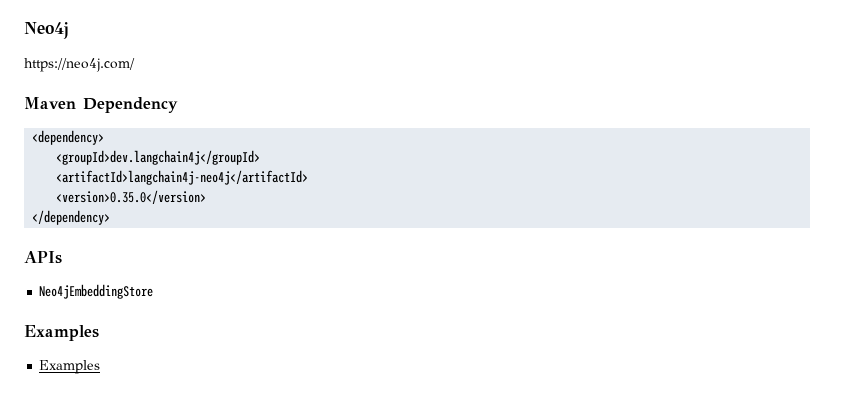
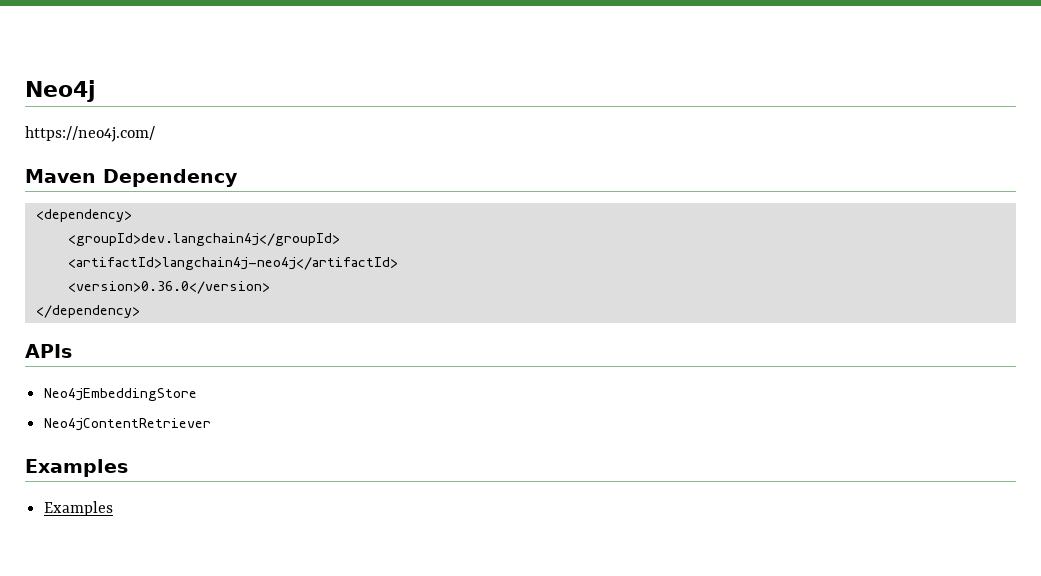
[56,190,207,204] <version>0.35.0</version> -> [67,281,270,294] <version>0.36.0</version>
(154, 291) none -> [44,418,212,431] // Neo4jContentRetriever

